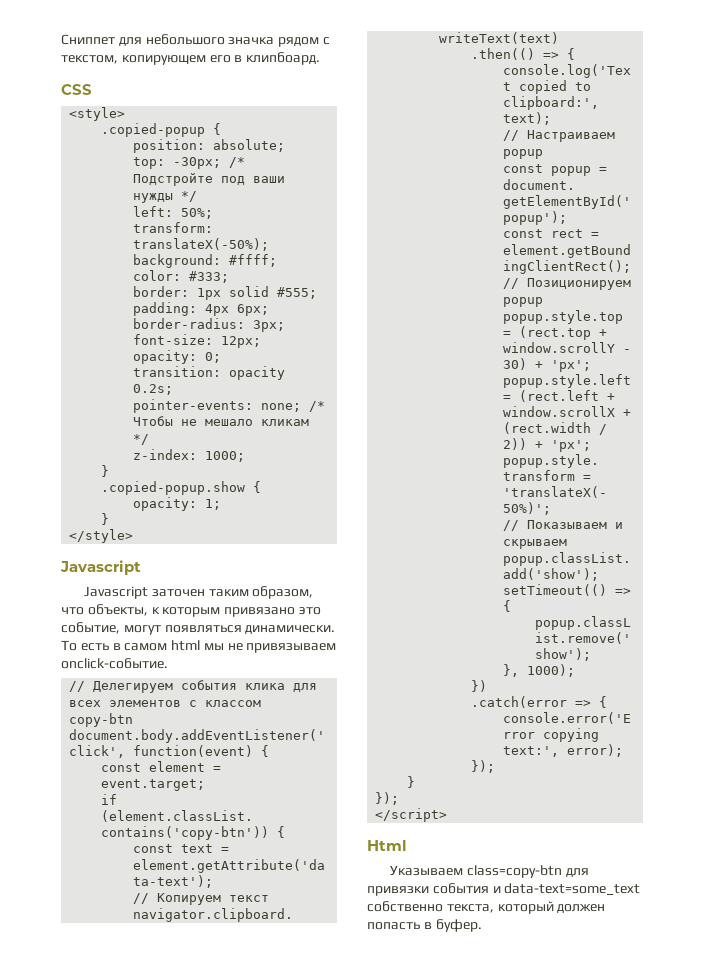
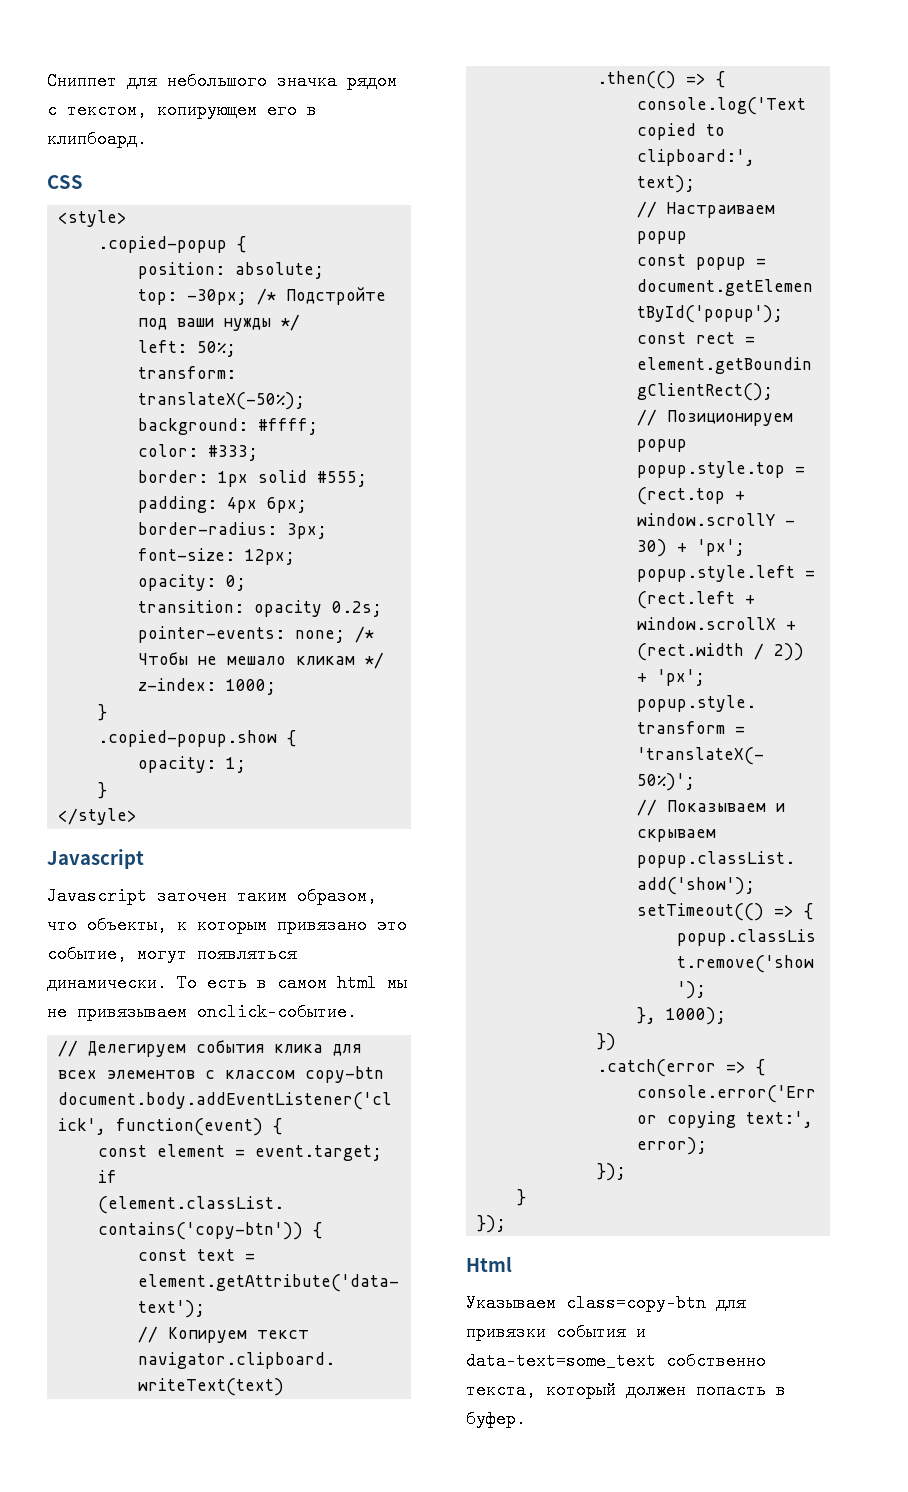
[375,808,448,822] // </script> -> (507, 1224) none

